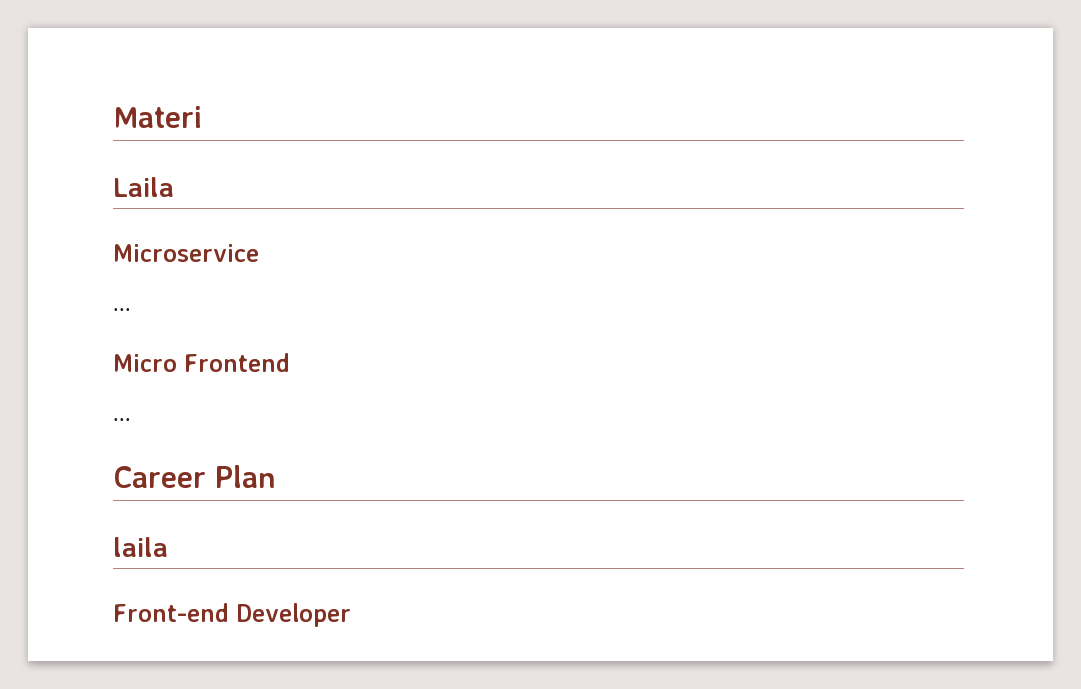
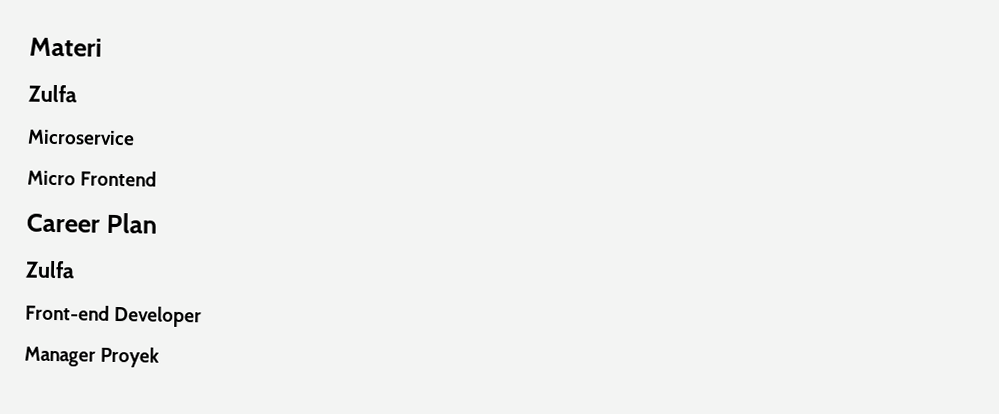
[113,177,174,197] Laila -> [28,84,77,103] Zulfa
[113,308,131,311] // ... -> (135, 137) none
[113,418,131,421] // ... -> (158, 178) none
[113,537,168,557] laila -> [25,260,75,279] Zulfa
(351, 615) none -> [24,346,161,368] // Manager Proyek

